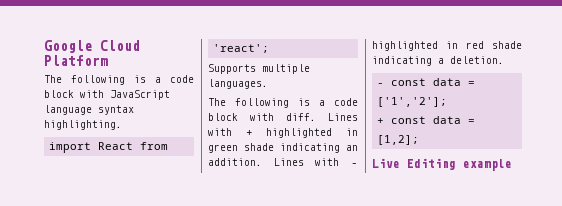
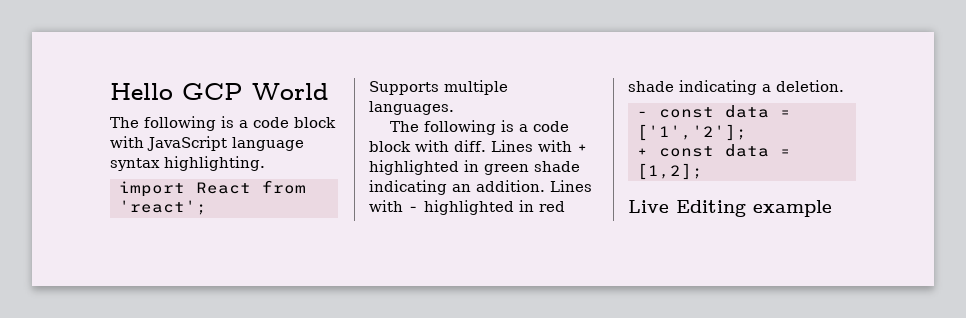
[44,40,140,53] [44,55,108,66] Google Cloud Platform -> [110,83,328,100] Hello GCP World

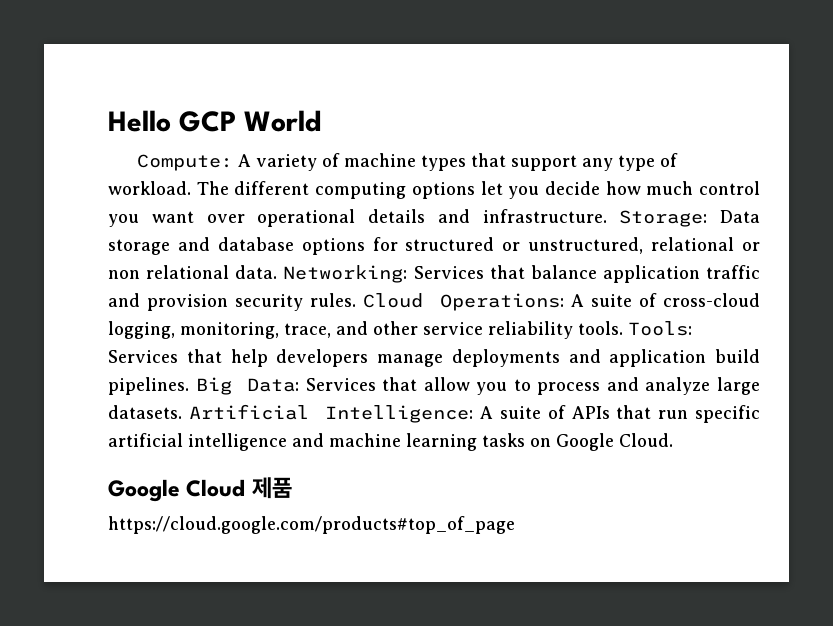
[110,116,336,131] [110,136,304,151] [110,156,265,171] [118,180,306,197] [118,200,207,215] [369,80,508,95] [369,101,454,115] [390,120,570,135] [369,140,588,152] [369,160,580,175] [369,180,592,195] [369,200,565,215] [628,80,844,95] [636,105,791,118] [636,124,747,141] [636,144,791,157] [636,163,703,180] [628,200,832,217] The following is a code block with JavaScript language syntax highlighting. // import React from 'react'; // Supports multiple languages. // The following is a code block with diff. Lines with + highlighted in green shade indicating an addition. Lines with - highlighted in red shade indicating a deletion. // - const data = ['1','2']; // + const data = [1,2]; // Live Editing example -> [137,153,679,171] [108,181,760,199] [108,209,760,227] [108,237,761,255] [108,265,760,283] [108,293,760,311] [108,321,692,339] [108,349,760,367] [108,377,761,395] [108,404,761,423] [108,433,673,451] [108,477,292,502] [108,516,515,534] Compute: A variety of machine types that support any type of workload. The different computing options let you decide how much control you want over operational details and infrastructure. Storage: Data storage and database options for structured or unstructured, relational or non relational data. Networking: Services that balance application traffic and provision security rules. Cloud Operations: A suite of cross-cloud logging, monitoring, trace, and other service reliability tools. Tools: Services that help developers manage deployments and application build pipelines. Big Data: Services that allow you to process and analyze large datasets. Artificial Intelligence: A suite of APIs that run specific artificial intelligence and machine learning tasks on Google Cloud. // Google Cloud 제품 // https://cloud.google.com/products#top_of_page

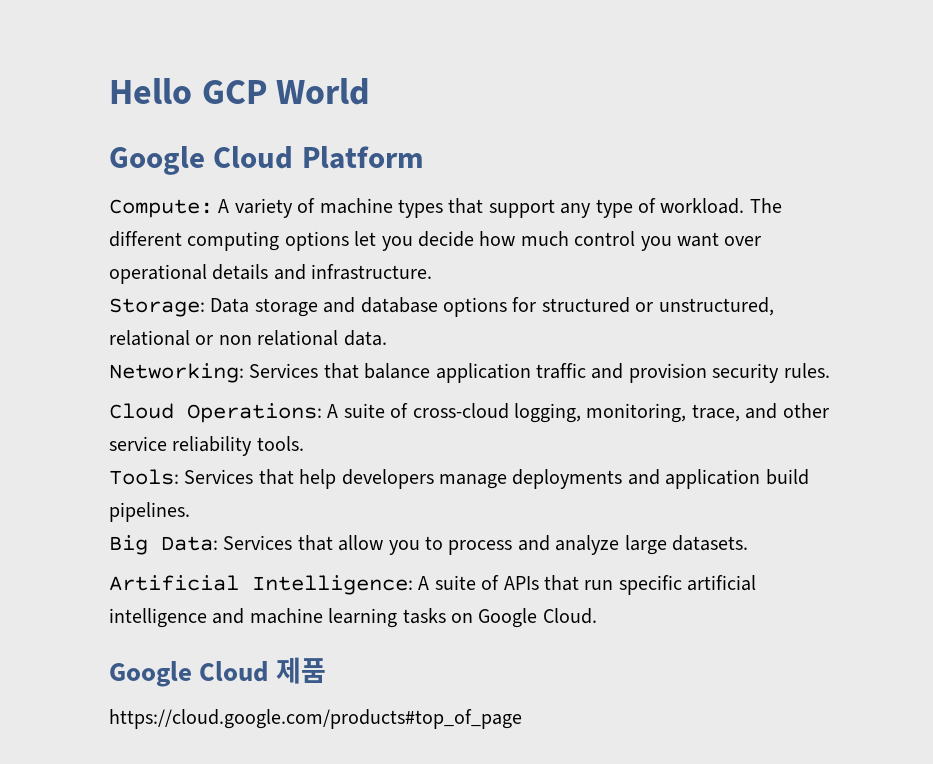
(321, 121) none -> [109,146,424,175] // Google Cloud Platform
(607, 216) none -> (433, 272) //
(278, 272) none -> (387, 338) //
(357, 300) none -> (830, 370) //
(623, 328) none -> (304, 443) //
(189, 386) none -> (190, 512) //
(182, 412) none -> (748, 543) //

